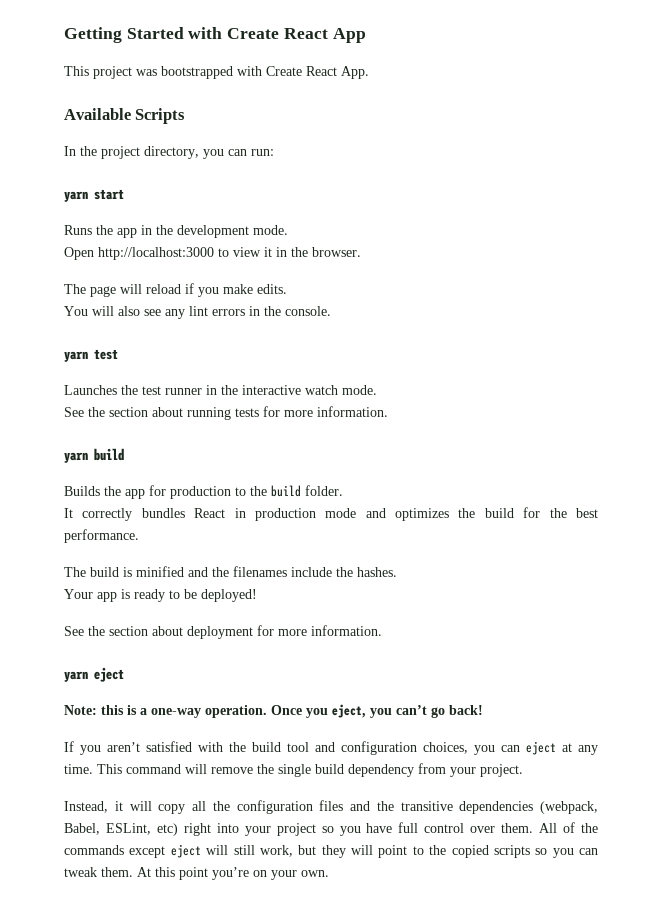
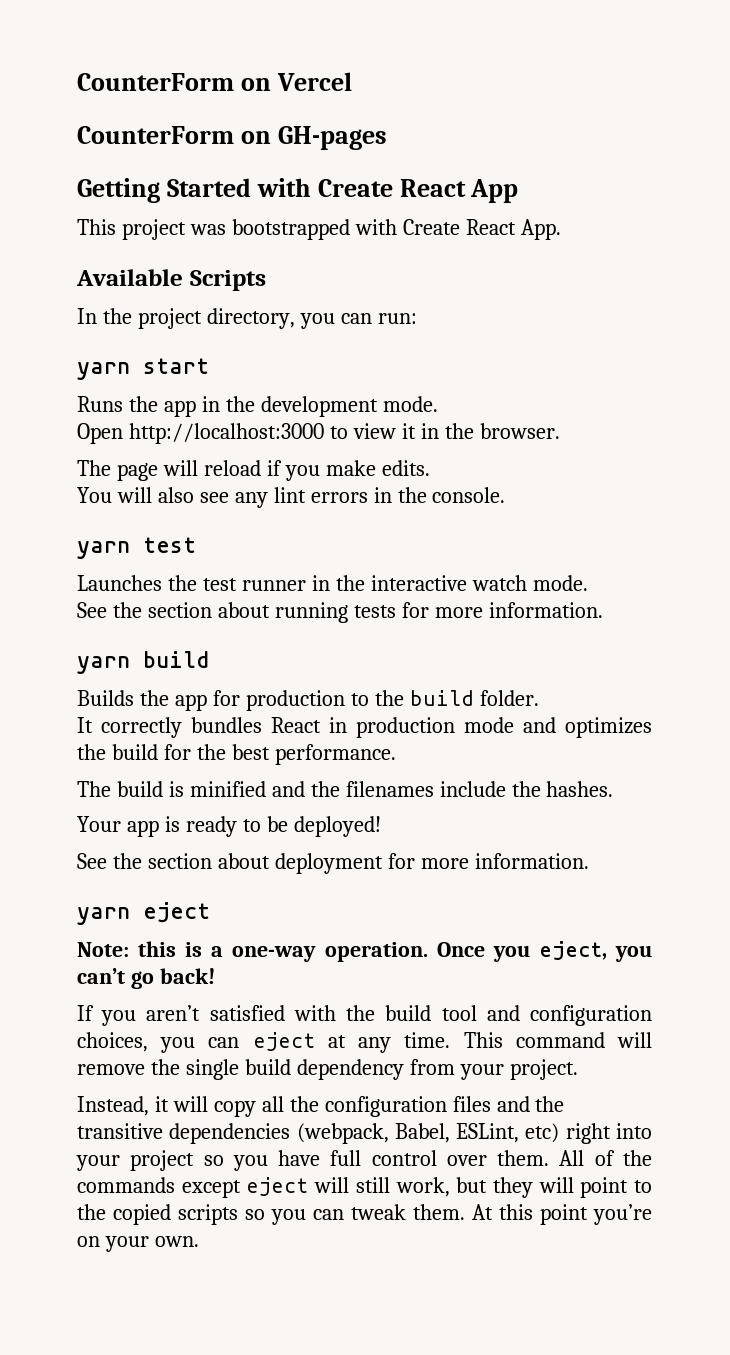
(64, 35) none -> [77,72,352,91] [77,126,387,150] CounterForm on Vercel // CounterForm on GH-pages //

